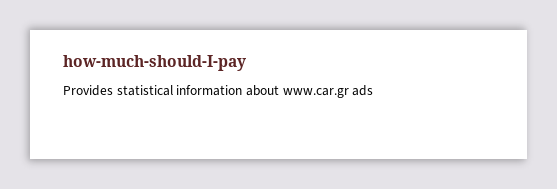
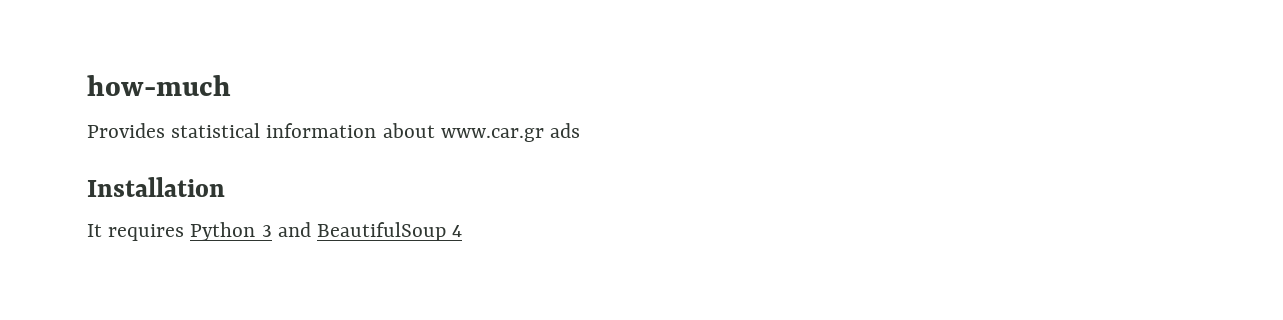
[63,55,246,71] how-much-should-I-pay -> [87,75,231,96] how-much
(374, 90) none -> [87,177,225,197] [87,222,463,241] // Installation // It requires Python 3 and BeautifulSoup 4

